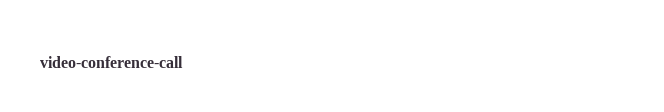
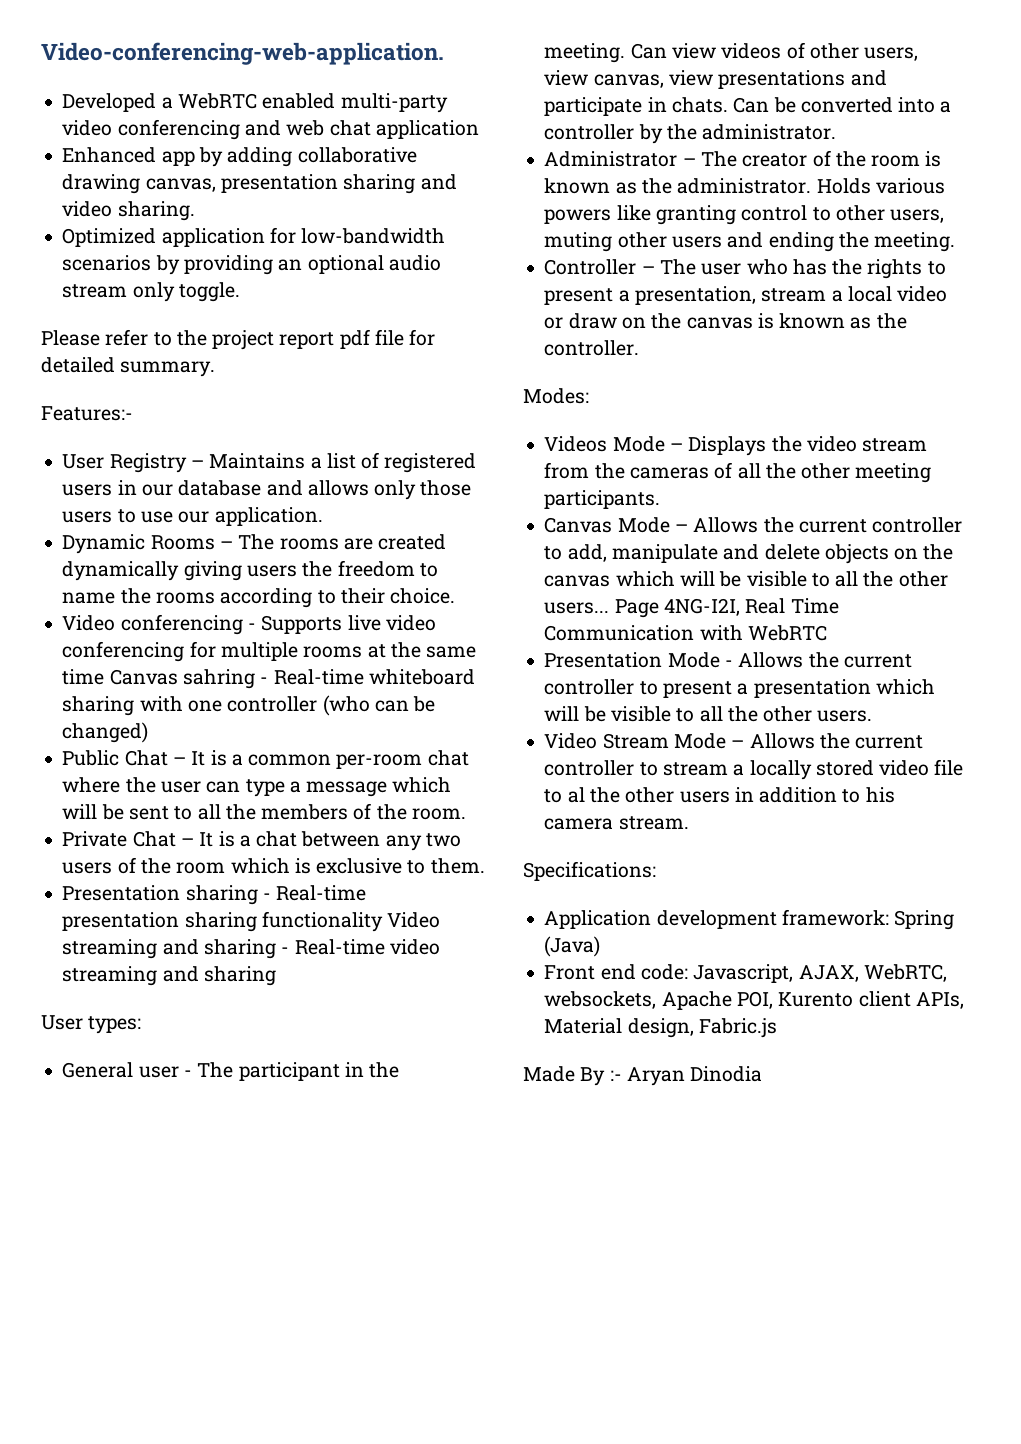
[40,56,183,68] video-conference-call -> [41,42,444,65] [62,93,448,113] [62,119,479,140] [62,147,417,167] [62,174,457,194] [62,201,195,221] [62,227,446,247] [62,255,441,275] [62,282,240,302] [41,329,436,350] [41,357,216,377] [41,406,133,421] [62,452,477,473] [62,480,472,500] [62,507,323,526] [62,534,447,554] [62,560,438,581] [62,588,456,608] [62,614,436,635] [62,641,477,662] [62,669,475,689] [62,695,436,716] [62,722,149,743] [62,750,469,769] [62,777,452,797] [62,803,466,820] [62,831,461,851] [62,857,485,874] [62,885,367,905] [62,911,441,932] [62,939,440,959] [62,966,276,986] [41,1015,142,1034] [62,1062,400,1081] [544,42,919,63] [544,70,887,89] [544,97,952,116] [544,124,837,144] [544,150,942,167] [544,178,945,194] [544,205,945,225] [544,232,956,252] [544,259,946,279] [544,286,948,305] [544,313,907,329] [544,340,640,356] [523,388,589,404] [544,436,928,456] [544,462,932,483] [544,490,661,509] [544,517,963,533] [544,544,954,564] [544,571,948,587] [544,598,839,618] [544,625,827,641] [544,652,912,668] [544,679,935,698] [544,706,873,722] [544,733,924,749] [544,759,964,780] [544,787,895,803] [544,816,689,830] [523,861,656,881] [544,909,955,930] [544,936,601,957] [544,964,947,983] [544,991,964,1010] [544,1018,777,1038] [523,1066,763,1086] Video-conferencing-web-application. // Developed a WebRTC enabled multi-party video conferencing and web chat application // Enhanced app by adding collaborative drawing canvas, presentation sharing and video sharing. // Optimized application for low-bandwidth scenarios by providing an optional audio stream only toggle. // Please refer to the project report pdf file for detailed summary. // Features:- // User Registry – Maintains a list of registered users in our database and allows only those users to use our application. // Dynamic Rooms – The rooms are created dynamically giving users the freedom to name the rooms according to their choice. // Video conferencing - Supports live video conferencing for multiple rooms at the same time Canvas sahring - Real-time whiteboard sharing with one controller (who can be changed) // Public Chat – It is a common per-room chat where the user can type a message which will be sent to all the members of the room. // Private Chat – It is a chat between any two users of the room which is exclusive to them. // Presentation sharing - Real-time presentation sharing functionality Video streaming and sharing - Real-time video streaming and sharing // User types: // General user - The participant in the meeting. Can view videos of other users, view canvas, view presentations and participate in chats. Can be converted into a controller by the administrator. // Administrator – The creator of the room is known as the administrator. Holds various powers like granting control to other users, muting other users and ending the meeting. // Controller – The user who has the rights to present a presentation, stream a local video or draw on the canvas is known as the controller. // Modes: // Videos Mode – Displays the video stream from the cameras of all the other meeting participants. // Canvas Mode – Allows the current controller to add, manipulate and delete objects on the canvas which will be visible to all the other users... Page 4NG-I2I, Real Time Communication with WebRTC // Presentation Mode - Allows the current controller to present a presentation which will be visible to all the other users. // Video Stream Mode – Allows the current controller to stream a locally stored video file to al the other users in addition to his camera stream. // Specifications: // Application development framework: Spring (Java) // Front end code: Javascript, AJAX, WebRTC, websockets, Apache POI, Kurento client APIs, Material design, Fabric.js // Made By :- Aryan Dinodia

